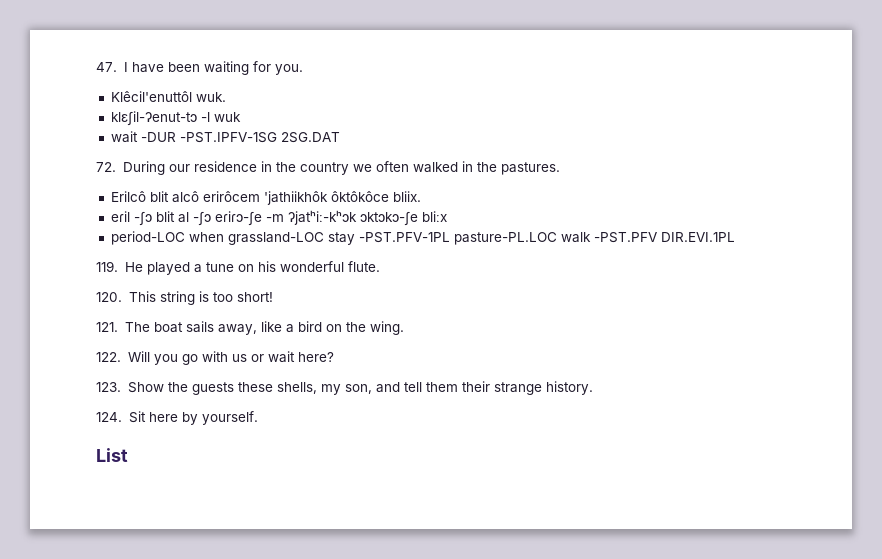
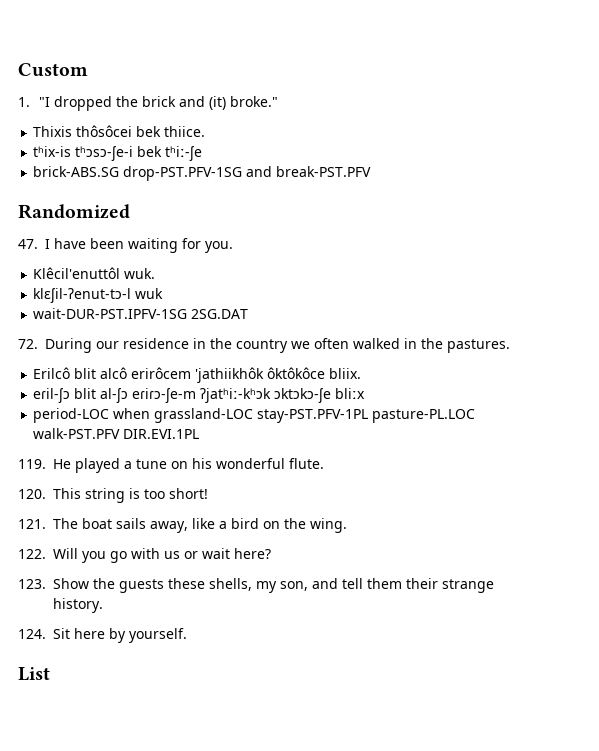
(96, 67) none -> [18,63,88,77] [18,96,278,111] [33,125,206,137] [33,146,203,161] [33,166,372,181] [18,204,130,219] Custom // 1. "I dropped the brick and (it) broke." // Thixis thôsôcei bek thiice. // tʰix-is tʰɔsɔ-ʃe-i bek tʰiː-ʃe // brick-ABS.SG drop-PST.PFV-1SG and break-PST.PFV // Randomized //
[110,111,210,126] klɛʃil-ʔenut-tɔ -l -> [33,288,132,303] klɛʃil-ʔenut-tɔ-l
[110,131,277,143] wait -DUR -PST.IPFV-1SG -> [33,308,188,319] wait-DUR-PST.IPFV-1SG
[110,211,284,226] eɾil -ʃɔ blit al -ʃɔ eɾiɾɔ-ʃe -m -> [33,388,197,403] eɾil-ʃɔ blit al-ʃɔ eɾiɾɔ-ʃe-m
[327,232,657,245] stay -PST.PFV-1PL pasture-PL.LOC walk -PST.PFV -> [257,409,476,423] [33,428,121,439] stay-PST.PFV-1PL pasture-PL.LOC walk-PST.PFV

